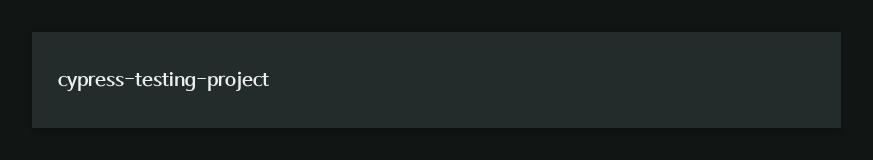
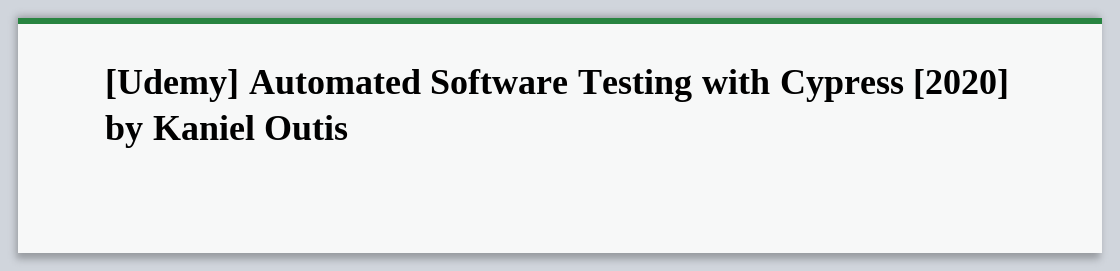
[58,71,269,92] cypress-testing-project -> [105,69,1010,102] [105,115,349,148] [Udemy] Automated Software Testing with Cypress [2020] by Kaniel Outis

